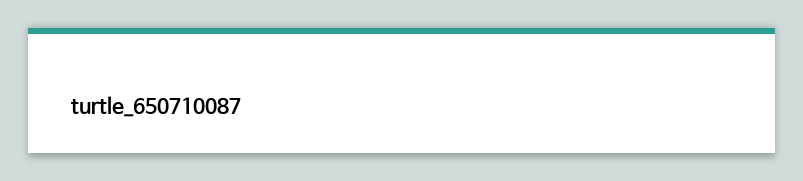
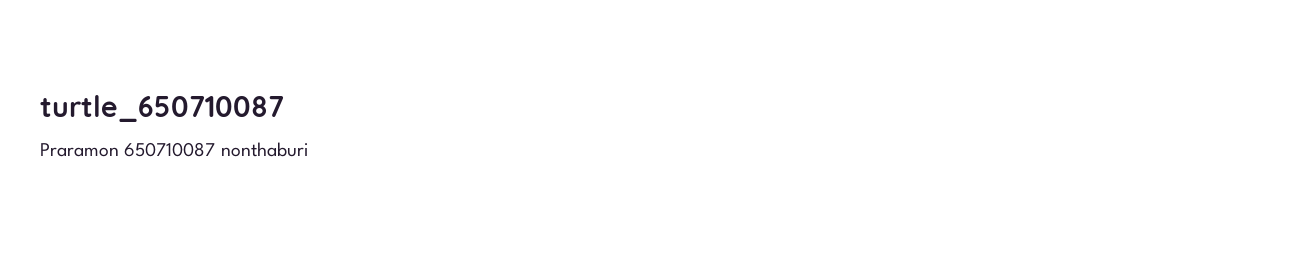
(241, 106) none -> [40,142,308,157] // Praramon 650710087 nonthaburi

